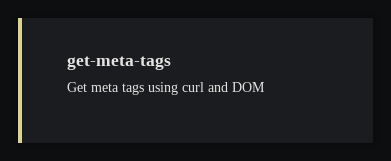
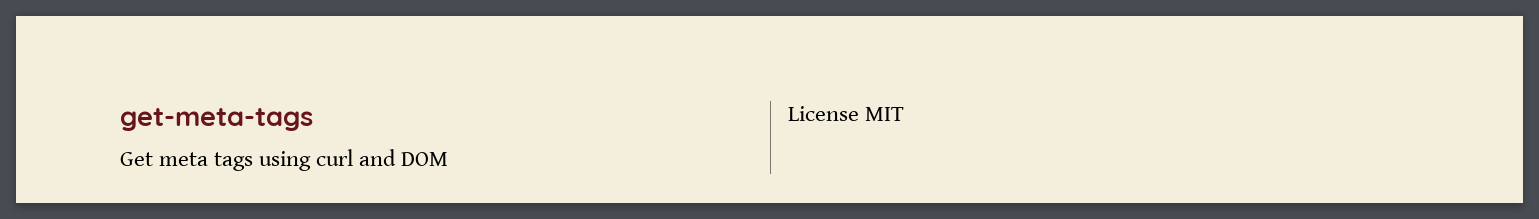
(265, 87) none -> [788,106,905,121] // License MIT

